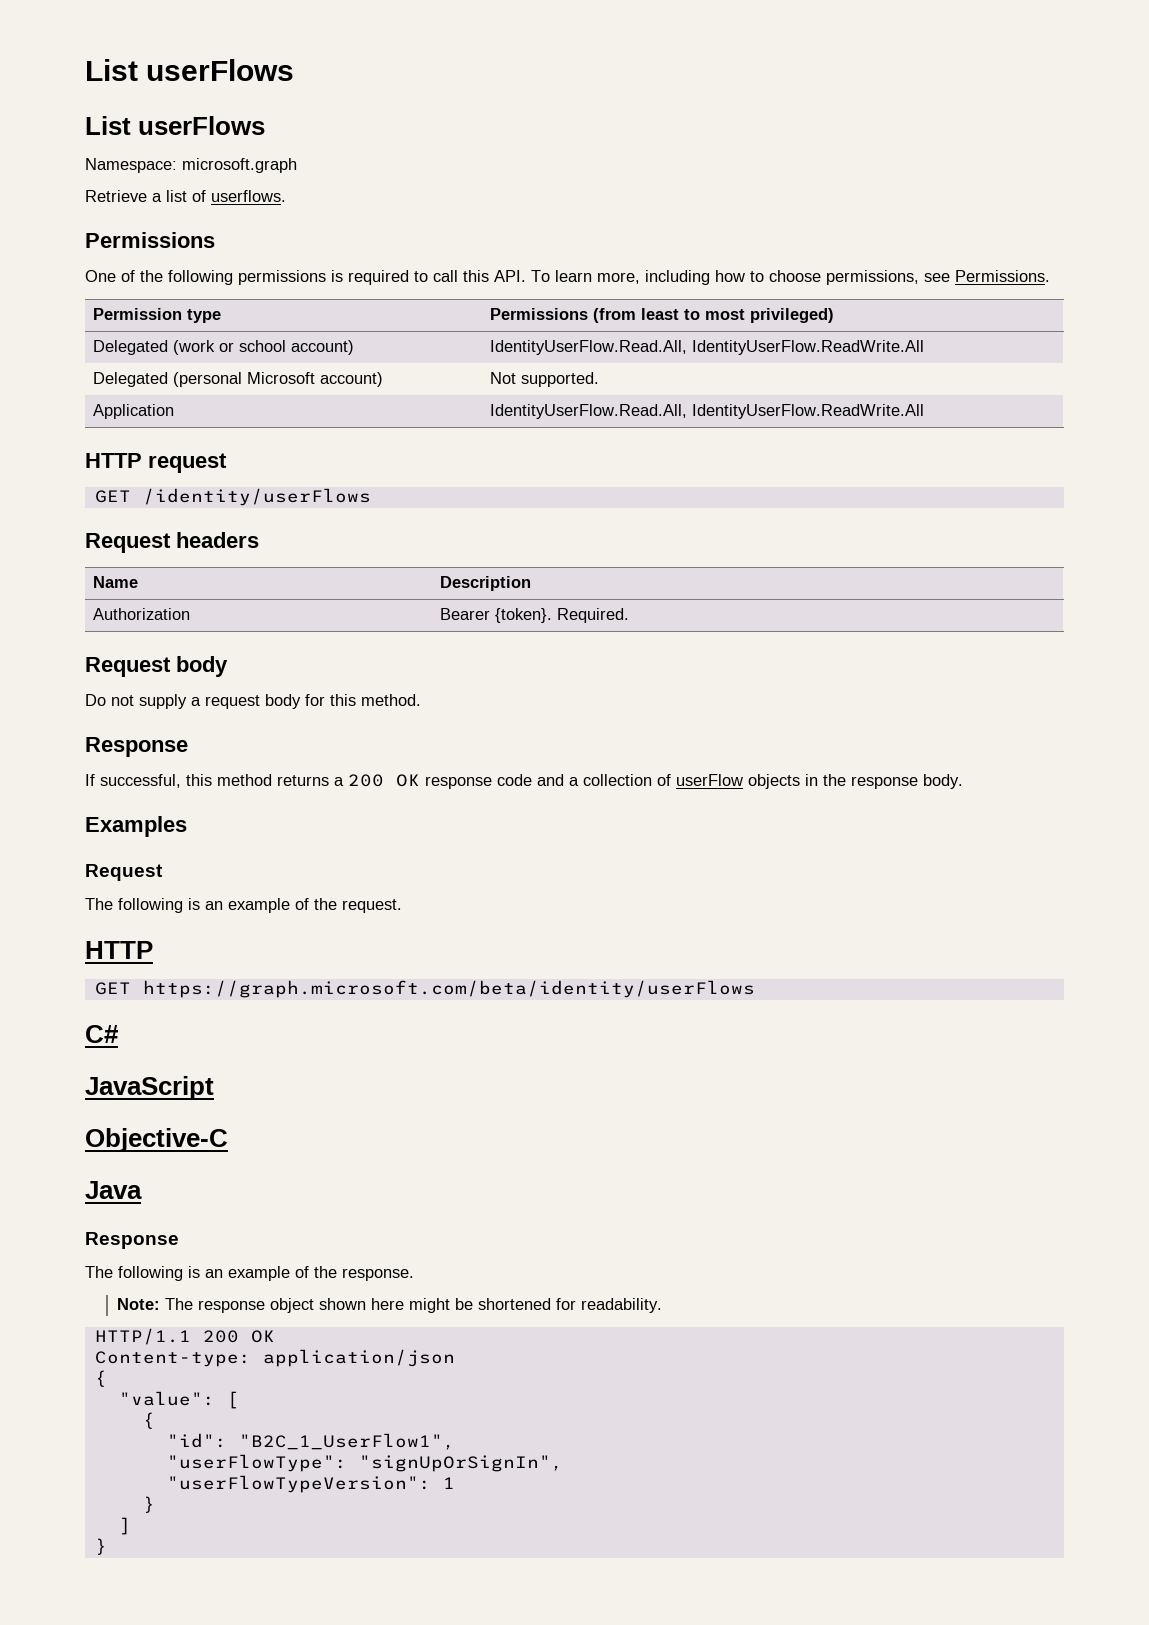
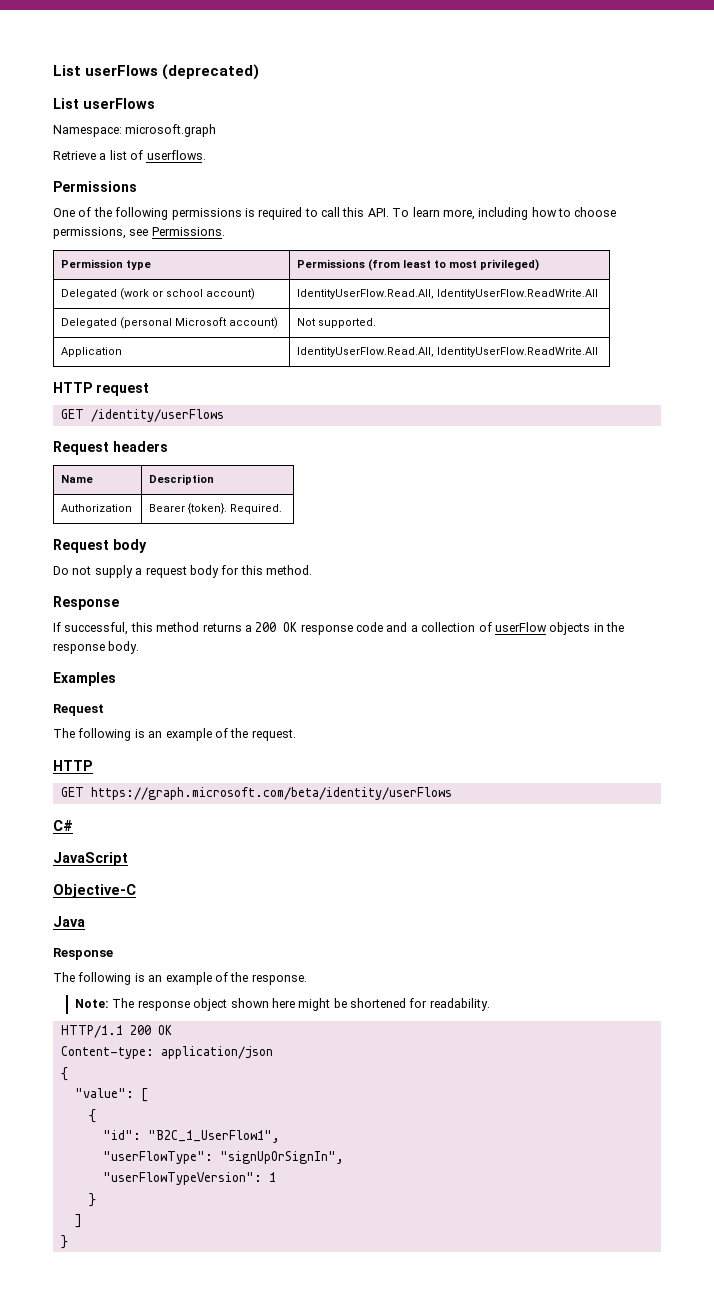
[85,59,295,81] List userFlows -> [53,64,260,80] List userFlows (deprecated)

